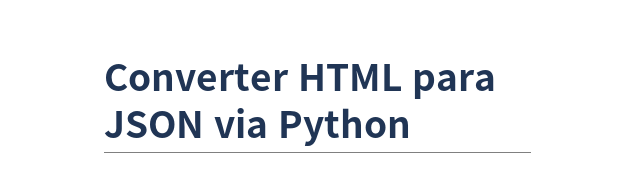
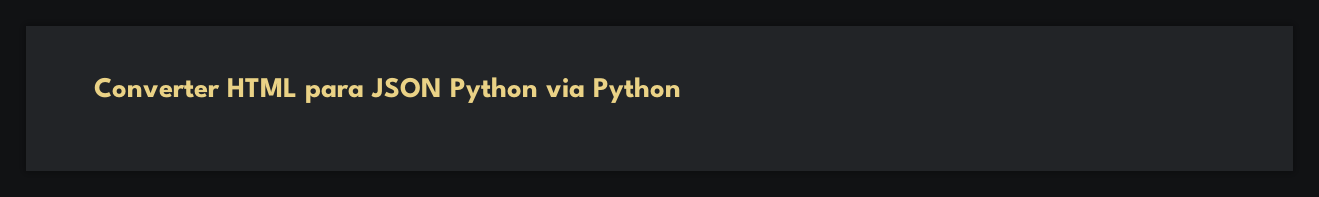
(204, 124) none -> [450,77,538,103] Python

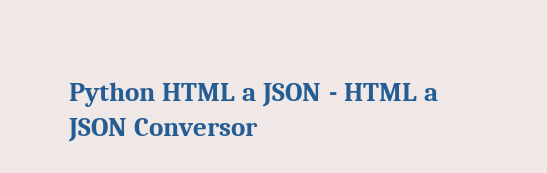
[94,77,681,103] Converter HTML para JSON Python via Python -> [69,82,438,107] [68,118,259,142] Python HTML a JSON - HTML a JSON Conversor

